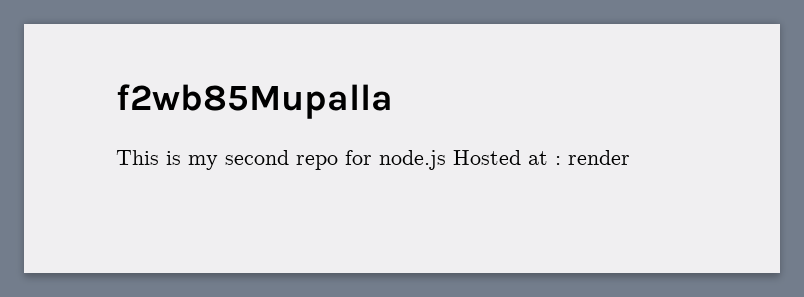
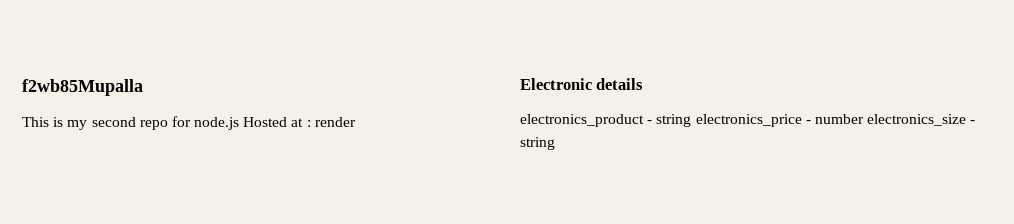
(630, 157) none -> [520,78,644,90] [520,114,976,127] [520,137,555,150] // Electronic details // electronics_product - string electronics_price - number electronics_size - string

